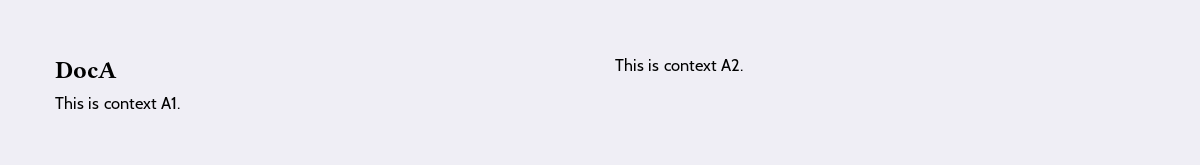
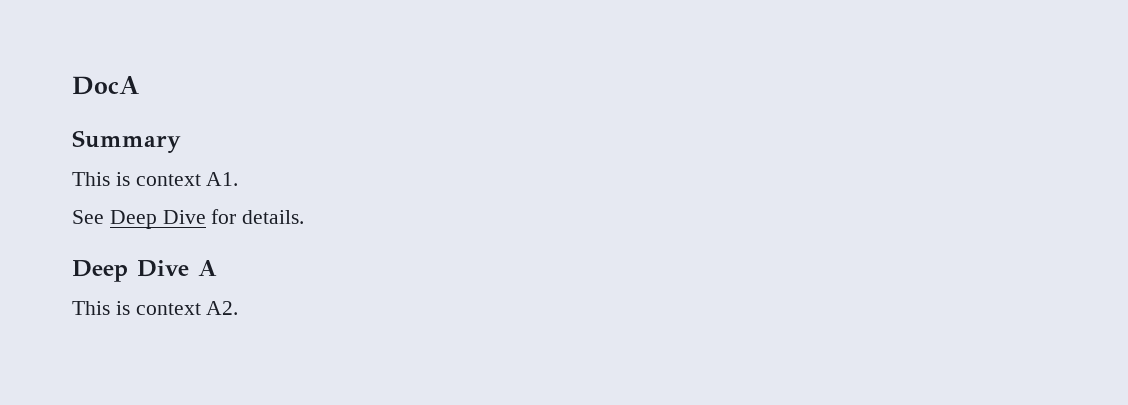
(117, 69) none -> [72,130,181,153] // Summary
(181, 103) none -> [72,209,305,229] [72,260,217,282] // See Deep Dive for details. // Deep Dive A

